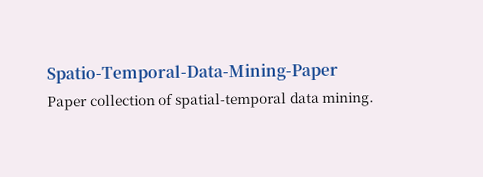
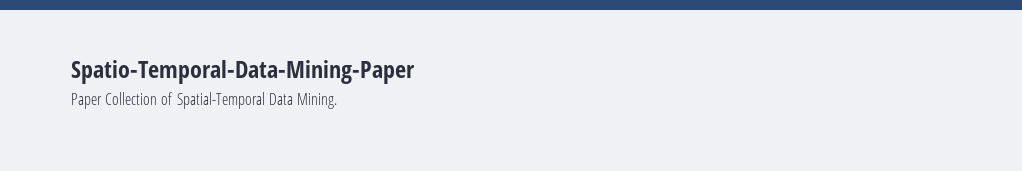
[89,91,375,109] collection of spatial-temporal data mining. -> [105,92,337,109] Collection of Spatial-Temporal Data Mining.

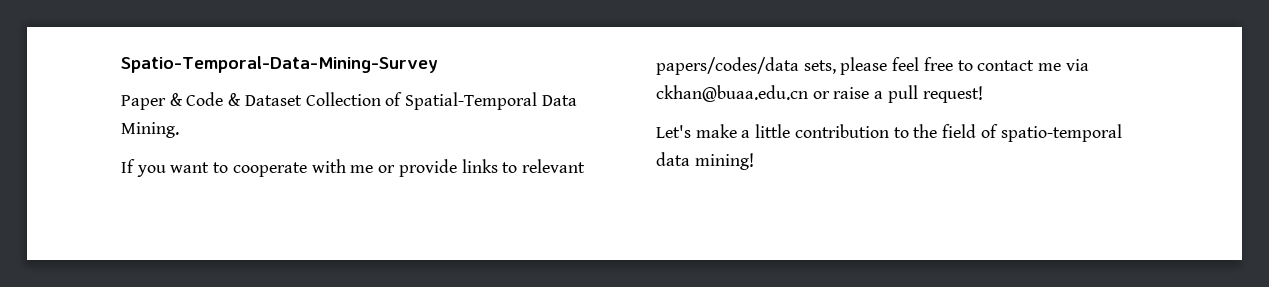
[71,60,415,84] Spatio-Temporal-Data-Mining-Paper -> [121,56,438,73] Spatio-Temporal-Data-Mining-Survey
(102, 101) none -> [169,92,302,106] & Code & Dataset
(337, 101) none -> [121,159,585,177] [656,57,1089,75] [656,85,983,103] [656,124,1122,142] [656,152,754,170] // If you want to cooperate with me or provide links to relevant papers/codes/data sets, please feel free to contact me via ckhan@buaa.edu.cn or raise a pull request! // Let's make a little contribution to the field of spatio-temporal data mining!

